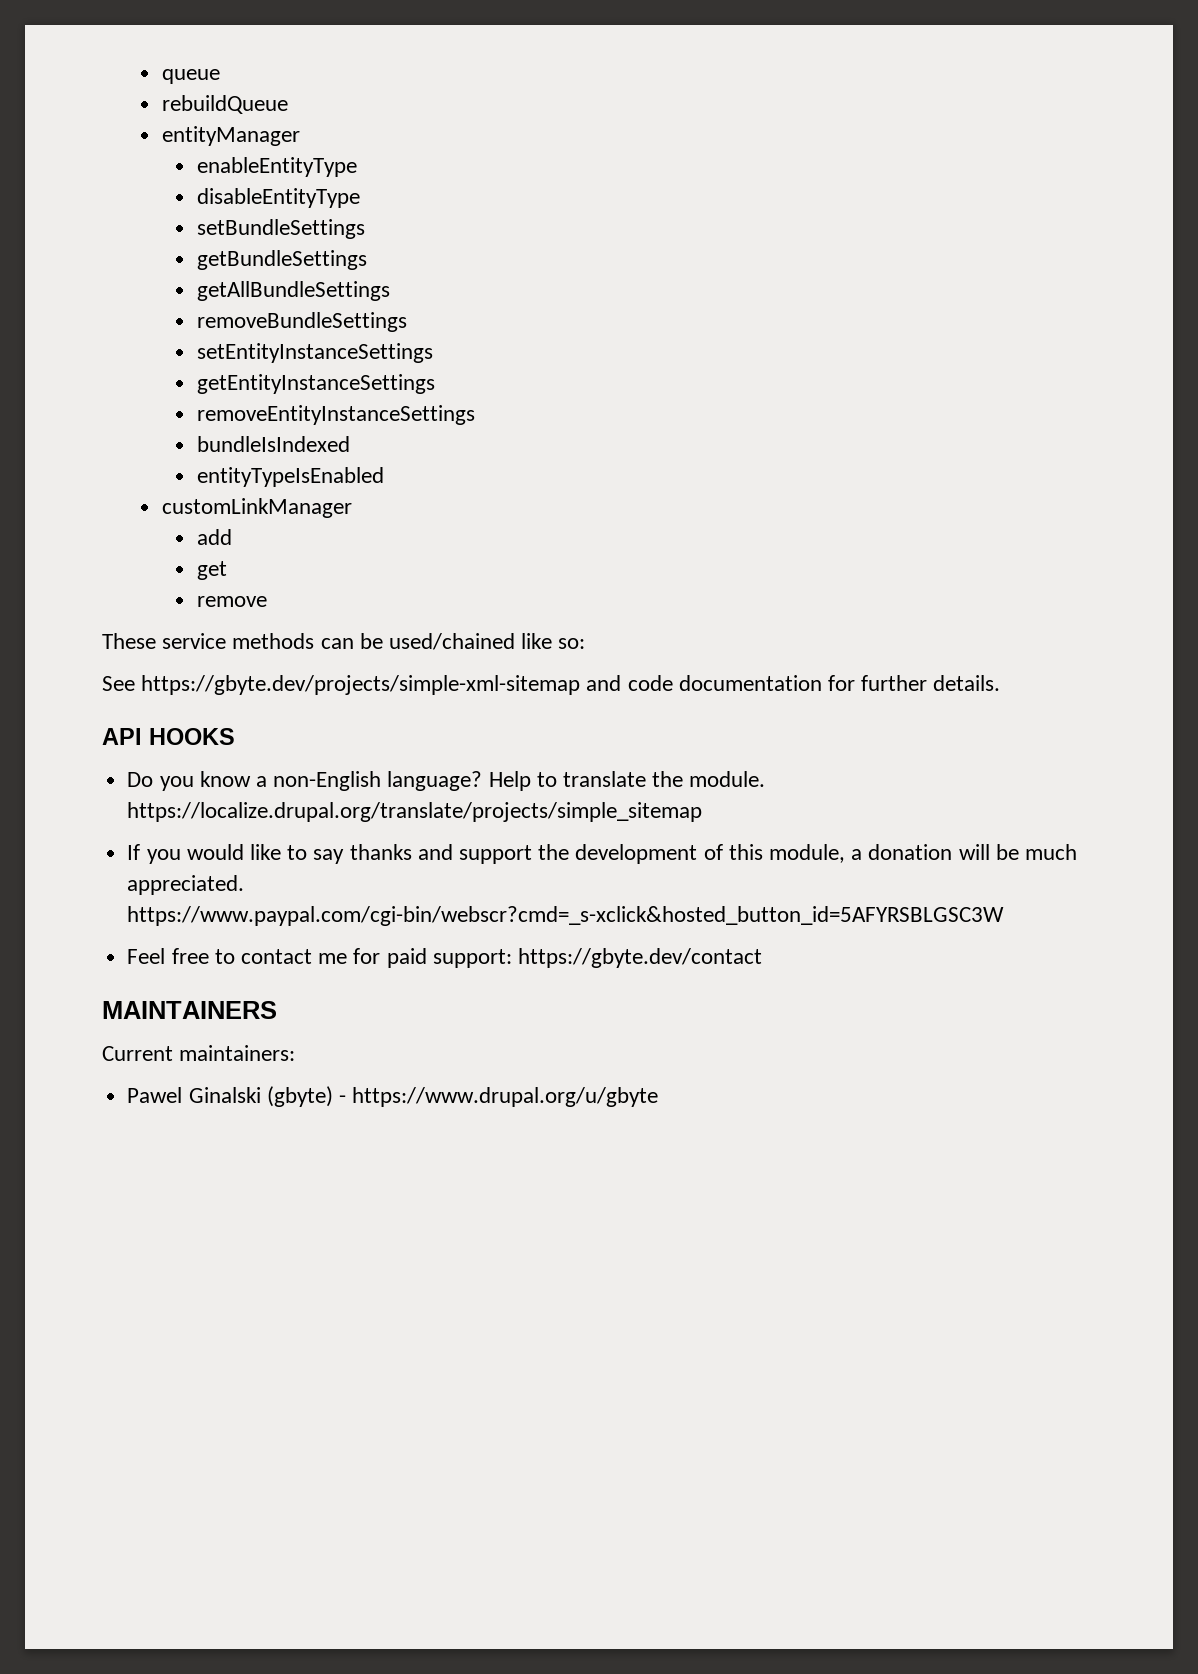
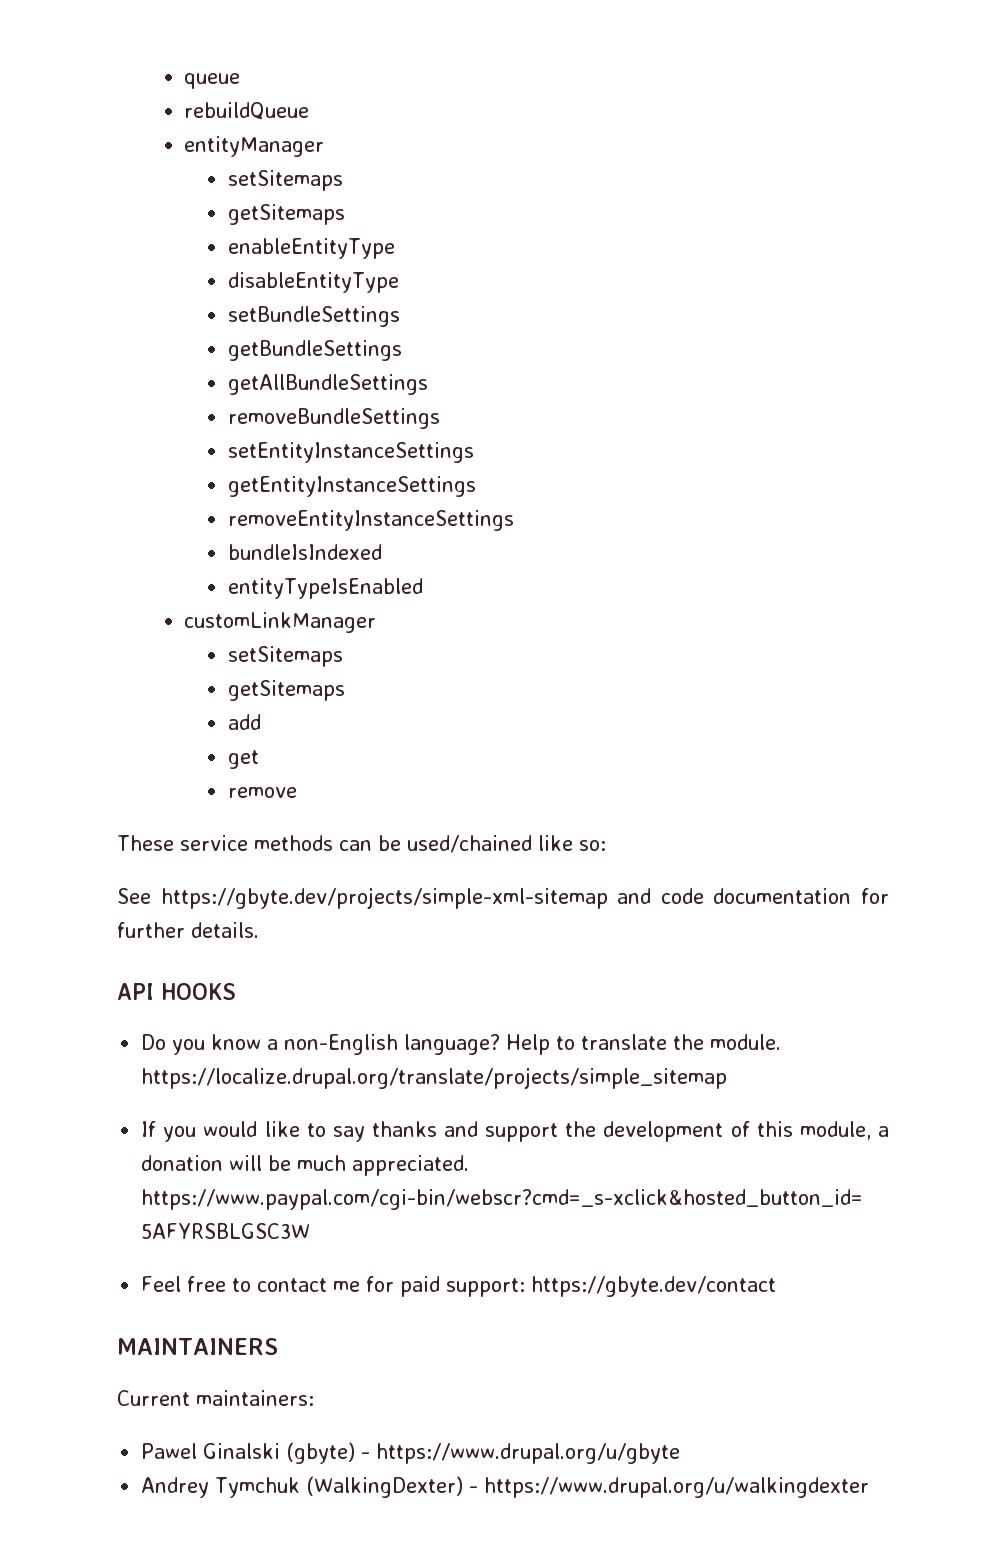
(301, 136) none -> [227,170,343,191] [227,204,345,225] // setSitemaps // getSitemaps
(353, 508) none -> [227,646,343,667] [227,680,345,701] // setSitemaps // getSitemaps
(659, 1097) none -> [141,1476,870,1498] // Andrey Tymchuk (WalkingDexter) - https://www.drupal.org/u/walkingdexter

